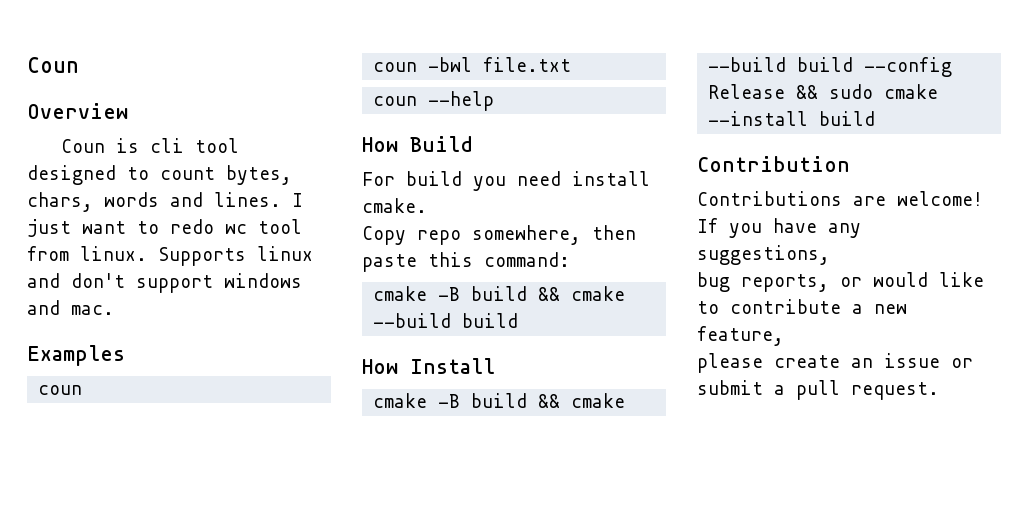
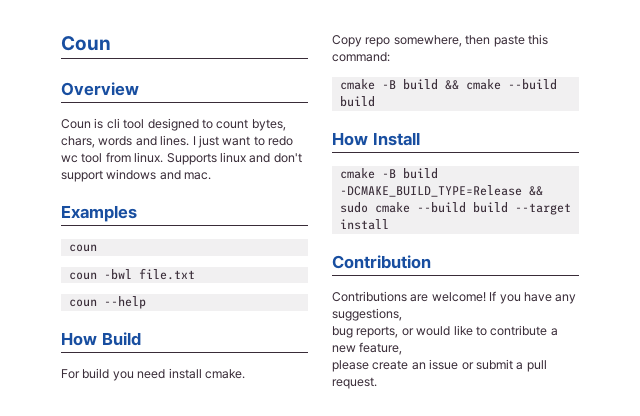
[538,393,626,408] [708,57,953,77] [708,84,939,99] [708,111,876,126] && cmake --build build --config Release && sudo cmake --install build -> [339,185,543,197] [339,202,571,215] [339,219,389,230] -DCMAKE_BUILD_TYPE=Release && sudo cmake --build build --target install

